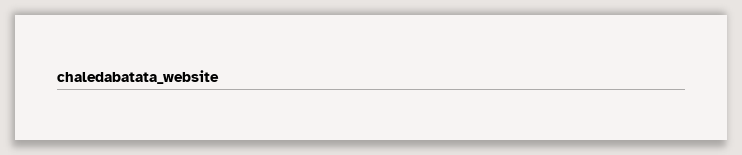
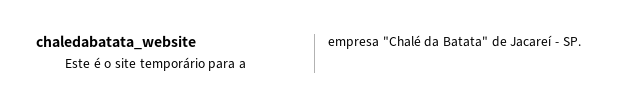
(219, 77) none -> [64,57,246,71] [328,35,581,49] // Este é o site temporário para a empresa "Chalé da Batata" de Jacareí - SP.

